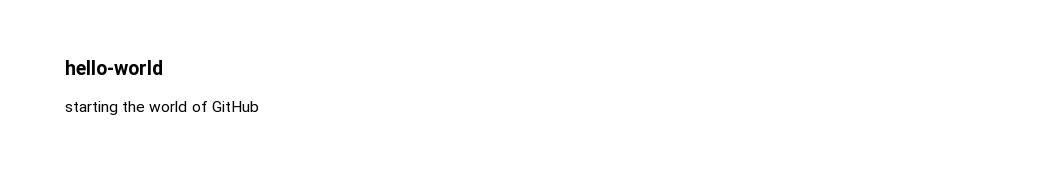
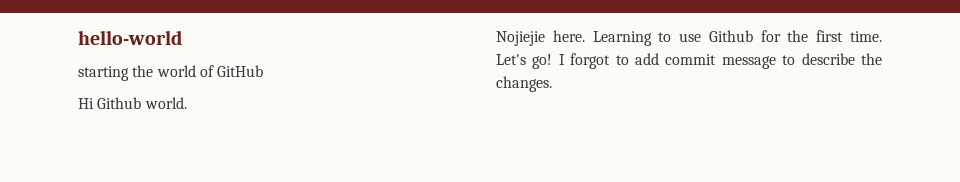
(259, 106) none -> [78,97,187,109] [496,30,882,46] [496,53,882,69] [496,76,552,92] // Hi Github world. // Nojiejie here. Learning to use Github for the first time. Let's go! I forgot to add commit message to describe the changes.

